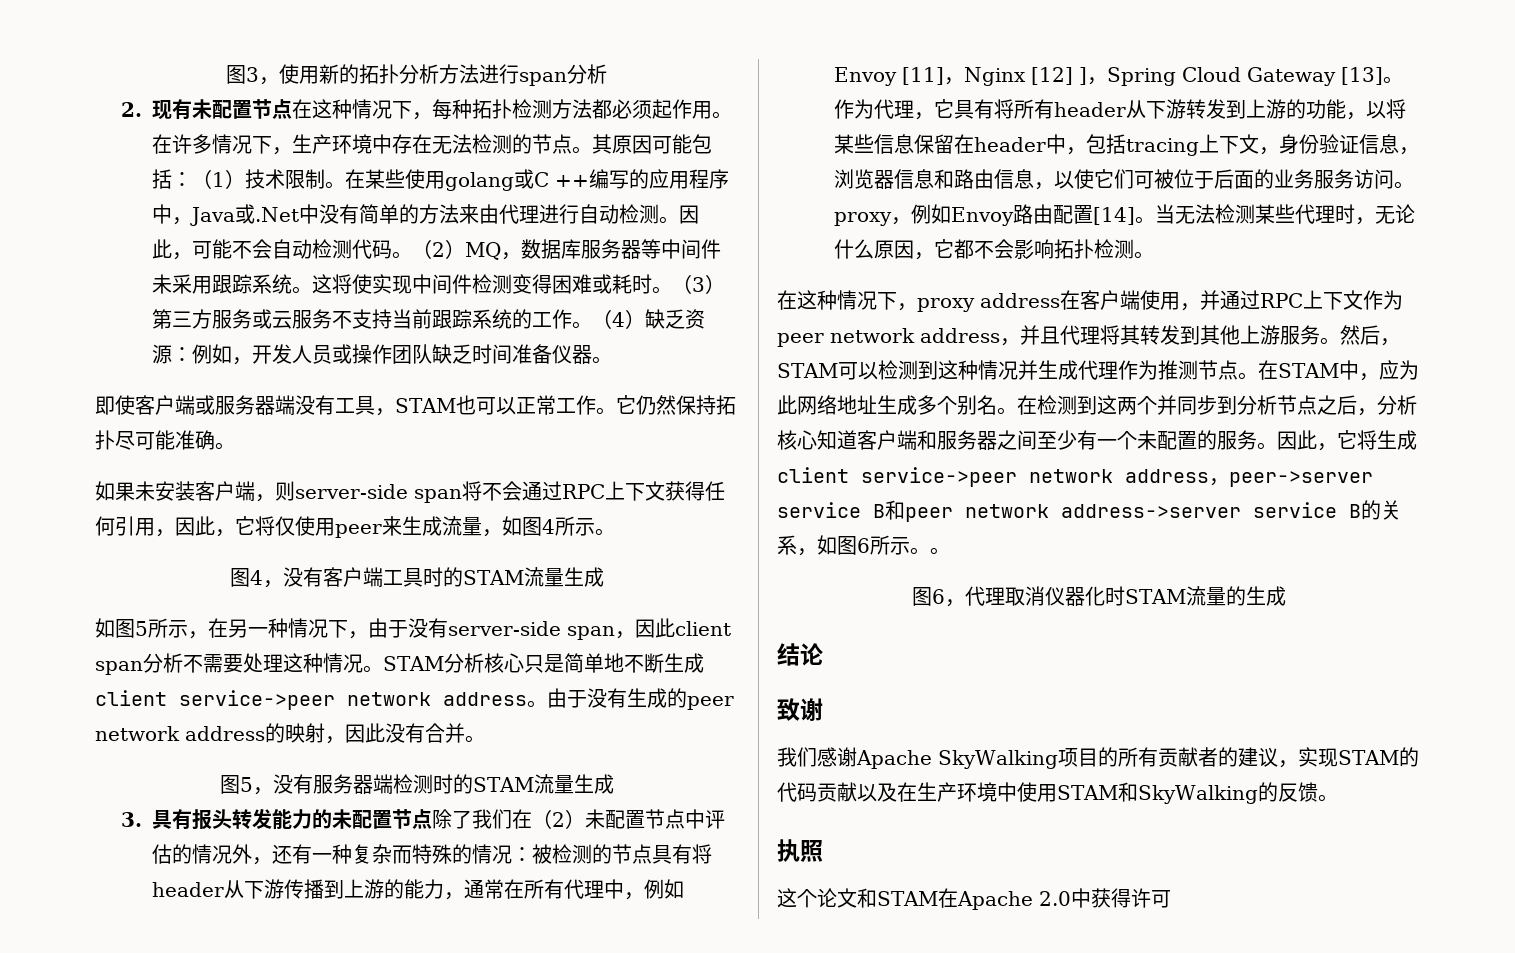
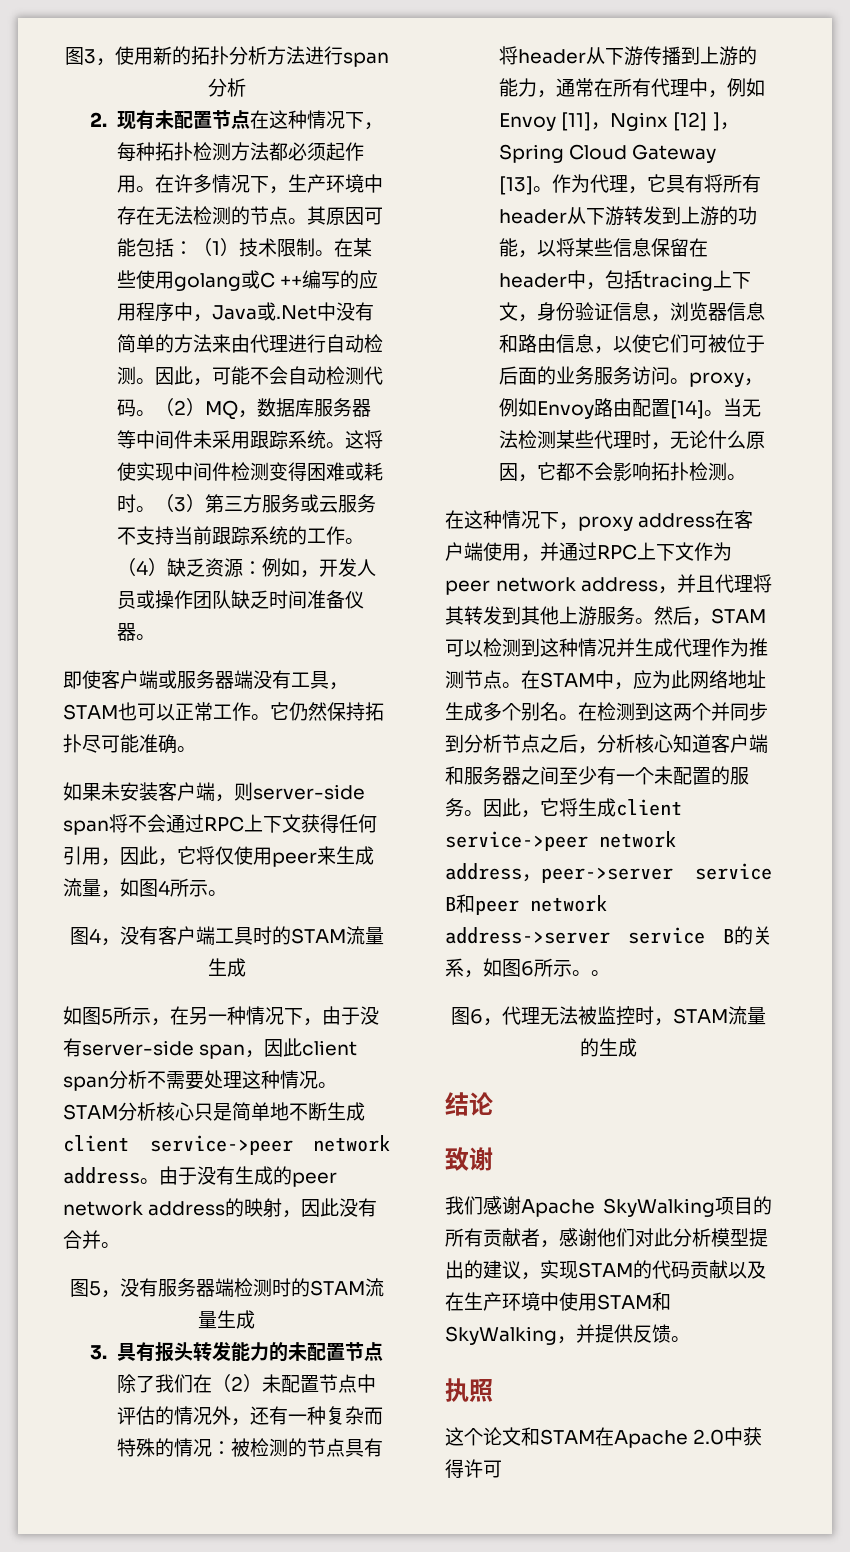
[1004,586,1125,606] 取消仪器化时 -> [540,1006,673,1026] 无法被监控时，
(1218, 757) none -> [540,1228,768,1248] [445,1260,464,1279] ，感谢他们对此分析模型提出
[1257,782,1278,802] 的 -> [557,1324,633,1344] ，并提供

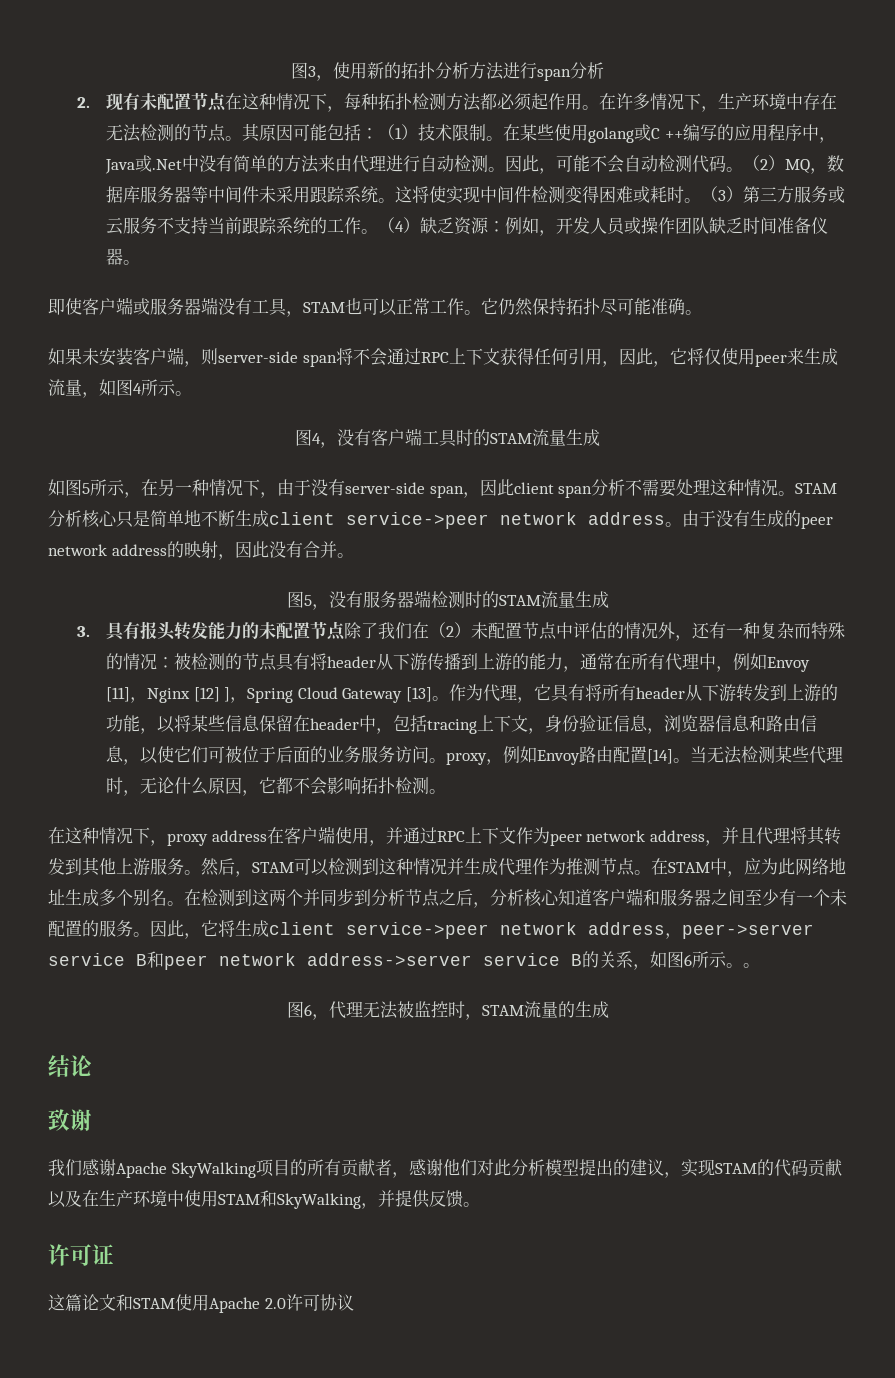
[445,1378,493,1402] [445,1427,483,1446] 执照 // 这个 -> [48,1244,114,1266] [48,1294,82,1311] 许可证 // 这篇
[595,1427,614,1446] 在 -> [175,1294,209,1311] 使用
[724,1427,763,1446] [445,1459,502,1478] 中获得许可 -> [285,1294,354,1311] 许可协议

